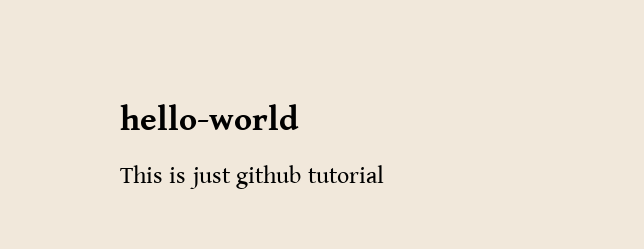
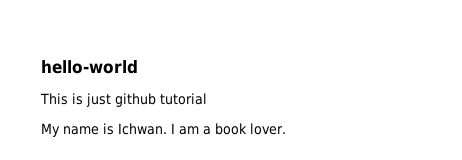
(384, 174) none -> [41,123,286,137] // My name is Ichwan. I am a book lover.

